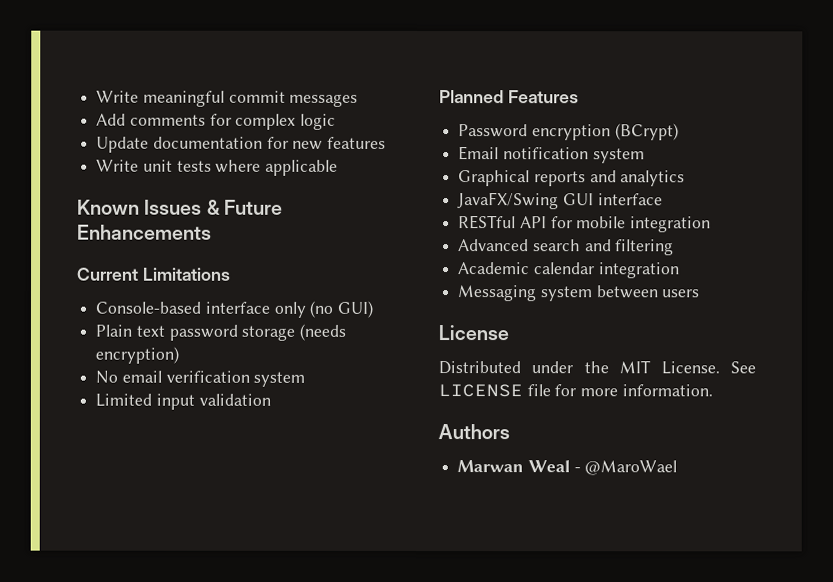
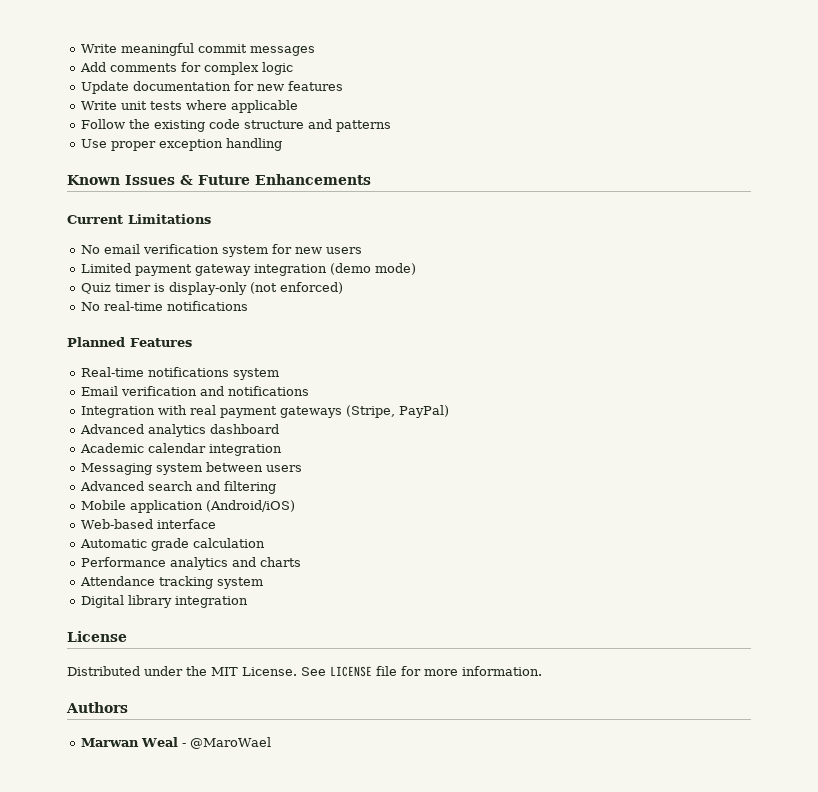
(339, 167) none -> [80,119,391,132] [80,138,282,151] // Follow the existing code structure and patterns // Use proper exception handling
[95,300,374,318] [95,323,347,341] [95,346,180,364] [95,370,306,387] [95,393,271,410] [439,90,579,104] [458,123,679,141] [458,146,645,164] [458,170,686,187] [457,192,663,210] [458,215,712,233] [458,239,675,256] Console-based interface only (no GUI) // Plain text password storage (needs encryption) // No email verification system // Limited input validation // Planned Features // Password encryption (BCrypt) // Email notification system // Graphical reports and analytics // JavaFX/Swing GUI interface // RESTful API for mobile integration // Advanced search and filtering -> [80,244,362,257] [80,263,416,276] [80,282,343,295] [80,301,248,311] [67,337,192,347] [80,367,279,380] [80,386,309,396] [80,405,449,418] [79,424,279,437] No email verification system for new users // Limited payment gateway integration (demo mode) // Quiz timer is display-only (not enforced) // No real-time notifications // Planned Features // Real-time notifications system // Email verification and notifications // Integration with real payment gateways (Stripe, PayPal) // Advanced analytics dashboard
(701, 293) none -> [79,481,276,494] [80,500,295,513] [80,519,216,529] [79,538,265,551] [80,557,301,570] [79,576,263,589] [80,595,248,608] // Advanced search and filtering // Mobile application (Android/iOS) // Web-based interface // Automatic grade calculation // Performance analytics and charts // Attendance tracking system // Digital library integration

